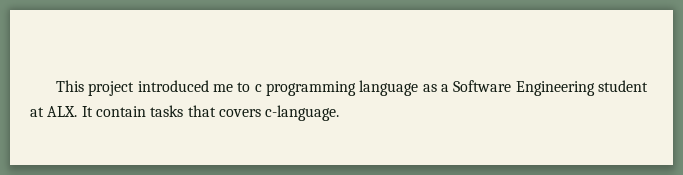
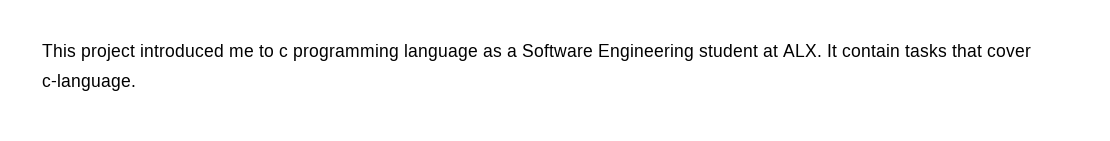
[218,109,261,117] covers -> [987,46,1031,57] cover

